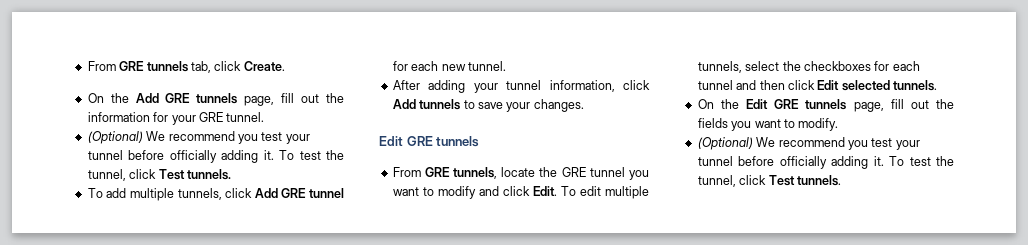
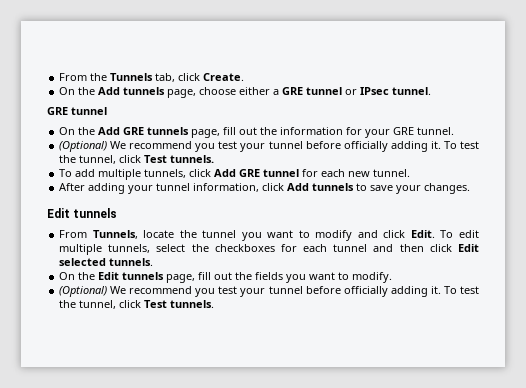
[87,61,188,72] From GRE tunnels -> [59,73,154,81] From the Tunnels
(285, 66) none -> [59,87,432,98] [47,107,107,115] // On the Add tunnels page, choose either a GRE tunnel or IPsec tunnel. // GRE tunnel
[406,136,433,146] GRE -> (70, 213) none
[424,167,498,179] GRE tunnels, -> [92,230,138,239] Tunnels,
[561,167,586,177] GRE -> (197, 234) none
[774,99,800,109] GRE -> (120, 276) none

